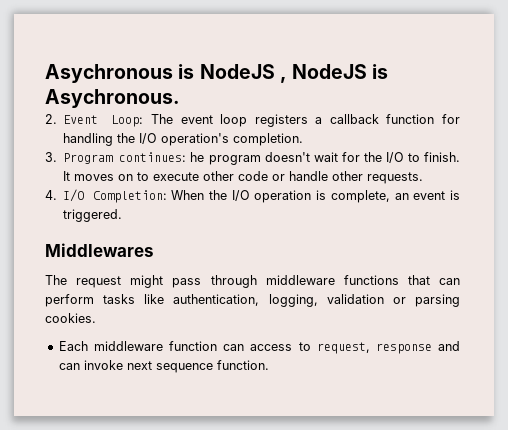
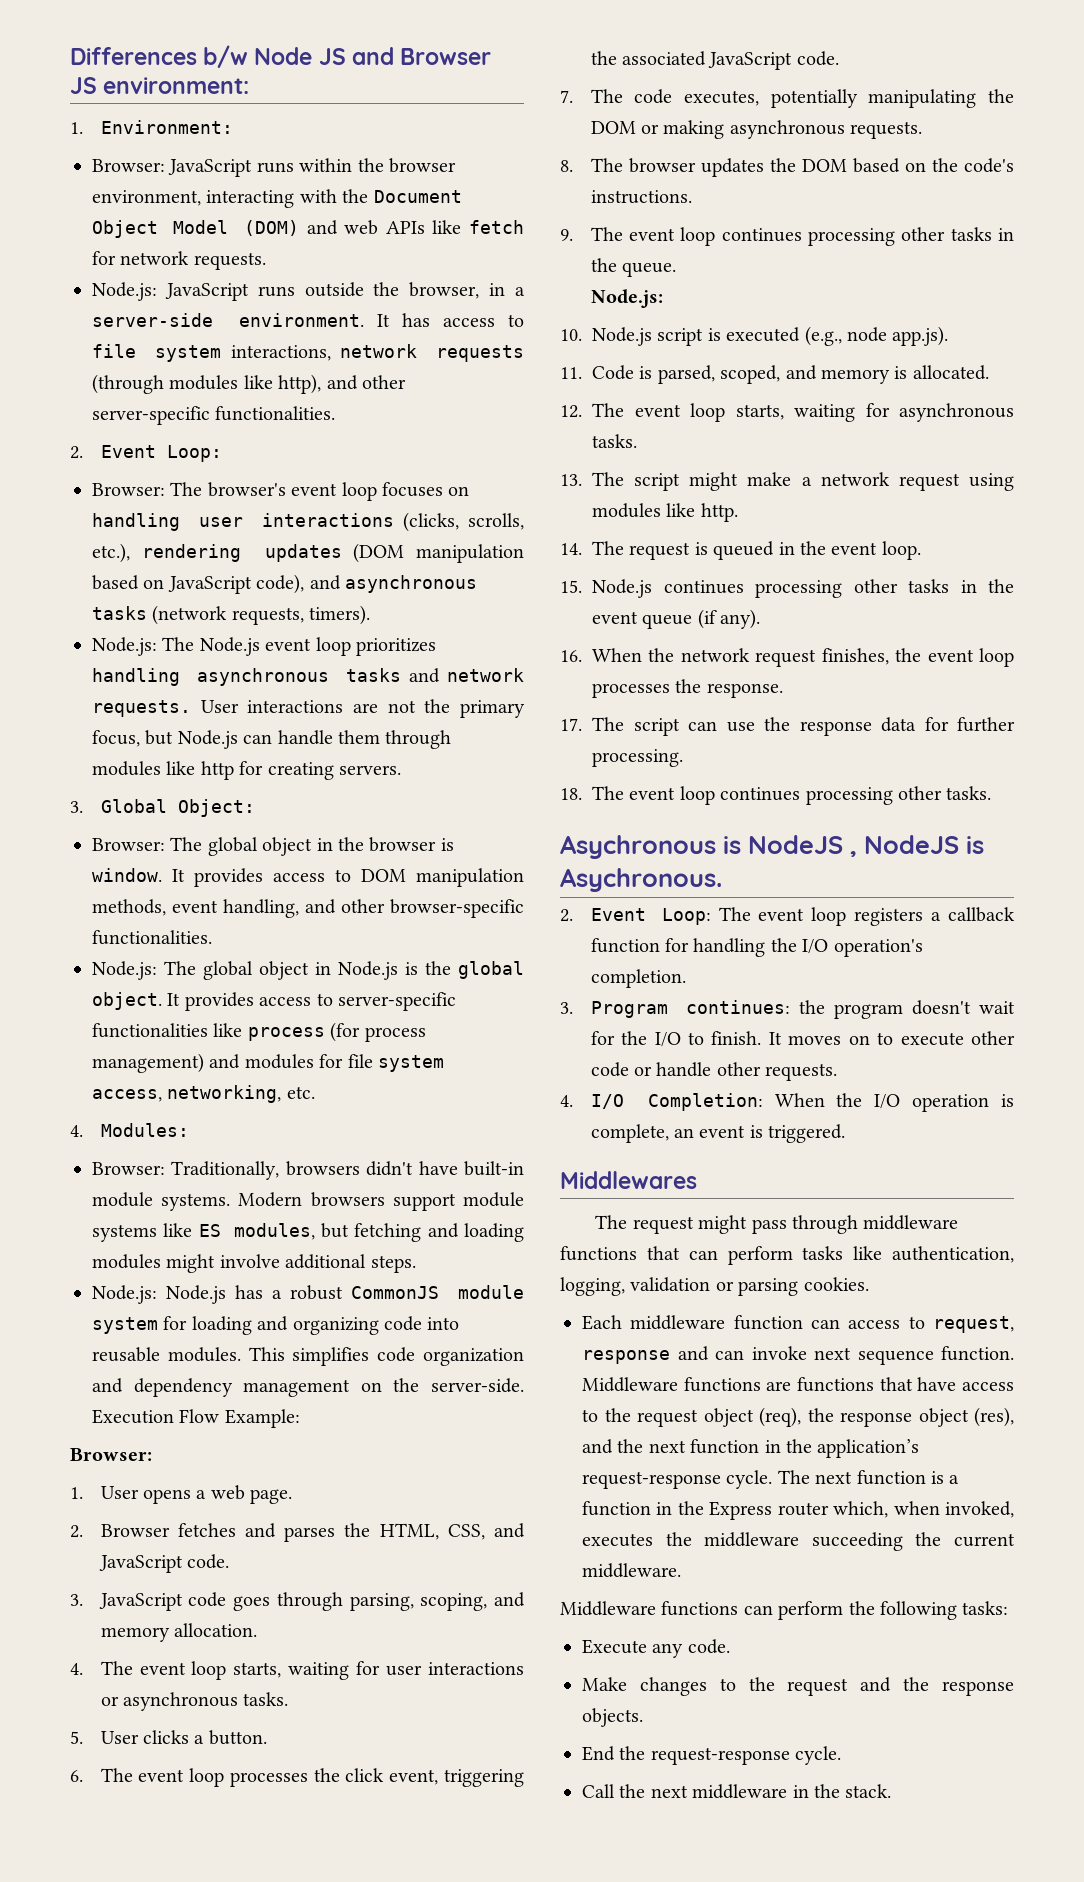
(45, 73) none -> [70,45,492,68] [70,77,250,94] [70,120,233,134] [92,158,456,177] [92,189,462,208] [92,220,524,238] [92,251,266,270] [92,282,525,301] [92,313,524,327] [92,344,524,362] [92,374,406,394] [92,406,336,425] [70,445,222,462] [92,482,470,501] [92,512,524,532] [92,543,524,563] [92,574,477,594] [92,605,371,625] [92,637,436,656] [92,668,524,686] [92,699,526,718] [92,730,452,749] [92,761,401,780] [70,799,255,817] [92,837,454,856] [92,868,524,887] [92,899,524,918] [92,930,212,945] [92,961,524,980] [92,992,456,1011] [92,1022,426,1042] [92,1053,444,1073] [92,1085,315,1103] [70,1123,189,1137] [92,1161,524,1180] [92,1192,524,1211] [92,1223,524,1242] [92,1254,416,1273] [92,1285,524,1304] [92,1316,460,1335] [92,1347,524,1366] [92,1378,524,1397] [92,1409,300,1428] [70,1448,152,1461] [70,1485,293,1504] [70,1523,525,1542] [98,1554,230,1573] [70,1592,525,1611] [100,1623,258,1642] [70,1661,524,1680] [100,1692,289,1711] [70,1730,267,1745] [70,1768,524,1787] [590,51,839,70] [560,89,1014,108] [590,120,923,139] [560,158,1014,177] [590,190,692,204] [560,227,1014,246] [590,258,677,277] [590,289,663,308] [560,326,949,346] [560,365,989,384] [560,403,1014,422] [592,434,637,448] [560,472,1014,491] [592,503,738,522] [560,541,921,560] [560,579,1014,598] [592,609,761,629] [560,648,1014,667] [592,679,783,698] [560,717,1015,736] [592,749,683,767] [560,786,992,805] Differences b/w Node JS and Browser JS environment: // 1. Environment: // Browser: JavaScript runs within the browser environment, interacting with the Document Object Model (DOM) and web APIs like fetch for network requests. // Node.js: JavaScript runs outside the browser, in a server-side environment. It has access to file system interactions, network requests (through modules like http), and other server-specific functionalities. // 2. Event Loop: // Browser: The browser's event loop focuses on handling user interactions (clicks, scrolls, etc.), rendering updates (DOM manipulation based on JavaScript code), and asynchronous tasks (network requests, timers). // Node.js: The Node.js event loop prioritizes handling asynchronous tasks and network requests. User interactions are not the primary focus, but Node.js can handle them through modules like http for creating servers. // 3. Global Object: // Browser: The global object in the browser is window. It provides access to DOM manipulation methods, event handling, and other browser-specific functionalities. // Node.js: The global object in Node.js is the global object. It provides access to server-specific functionalities like process (for process management) and modules for file system access, networking, etc. // 4. Modules: // Browser: Traditionally, browsers didn't have built-in module systems. Modern browsers support module systems like ES modules, but fetching and loading modules might involve additional steps. // Node.js: Node.js has a robust CommonJS module system for loading and organizing code into reusable modules. This simplifies code organization and dependency management on the server-side. Execution Flow Example: // Browser: // 1. User opens a web page. // 2. Browser fetches and parses the HTML, CSS, and JavaScript code. // 3. JavaScript code goes through parsing, scoping, and memory allocation. // 4. The event loop starts, waiting for user interactions or asynchronous tasks. // 5. User clicks a button. // 6. The event loop processes the click event, triggering the associated JavaScript code. // 7. The code executes, potentially manipulating the DOM or making asynchronous requests. // 8. The browser updates the DOM based on the code's instructions. // 9. The event loop continues processing other tasks in the queue. // Node.js: // 10. Node.js script is executed (e.g., node app.js). // 11. Code is parsed, scoped, and memory is allocated. // 12. The event loop starts, waiting for asynchronous tasks. // 13. The script might make a network request using modules like http. // 14. The request is queued in the event loop. // 15. Node.js continues processing other tasks in the event queue (if any). // 16. When the network request finishes, the event loop processes the response. // 17. The script can use the response data for further processing. // 18. The event loop continues processing other tasks. //
[190,152,205,162] he -> [798,1000,825,1014] the
(269, 365) none -> [582,1377,1014,1392] [582,1407,1014,1427] [582,1439,920,1458] [582,1470,960,1489] [582,1501,1014,1520] [582,1532,1015,1551] [582,1563,681,1578] [560,1601,1009,1620] [582,1639,730,1658] [582,1677,1014,1696] [582,1708,643,1727] [582,1746,842,1765] [582,1784,892,1799] Middleware functions are functions that have access to the request object (req), the response object (res), and the next function in the application’s request-response cycle. The next function is a function in the Express router which, when invoked, executes the middleware succeeding the current middleware. // Middleware functions can perform the following tasks: // Execute any code. // Make changes to the request and the response objects. // End the request-response cycle. // Call the next middleware in the stack.

